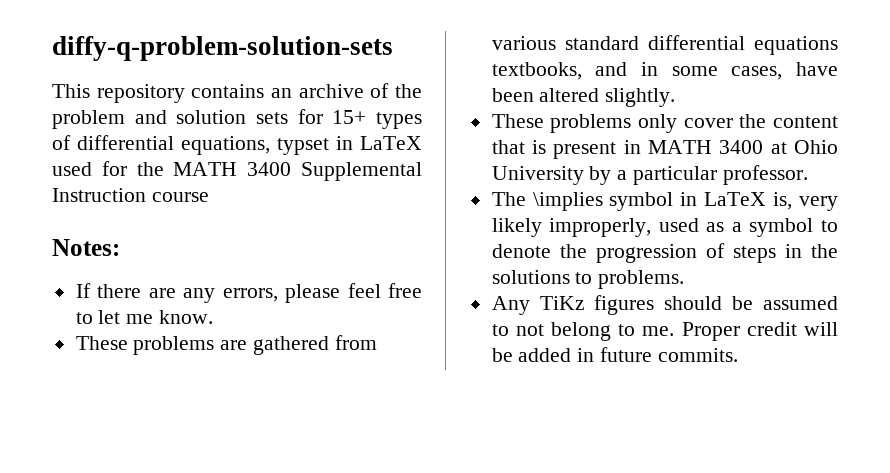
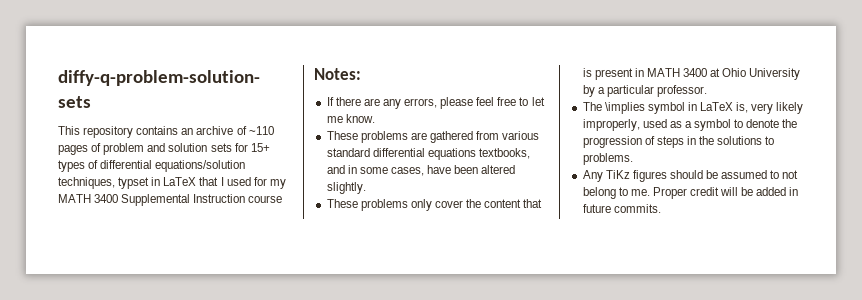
[395,84,422,98] the -> [248,126,274,135] [58,143,102,155] ~110 pages of
[181,136,270,155] equations, -> [155,160,246,172] [58,177,115,189] equations/solution techniques,
(422, 143) none -> [199,177,224,186] that I
[136,162,164,176] the -> [269,179,286,189] my

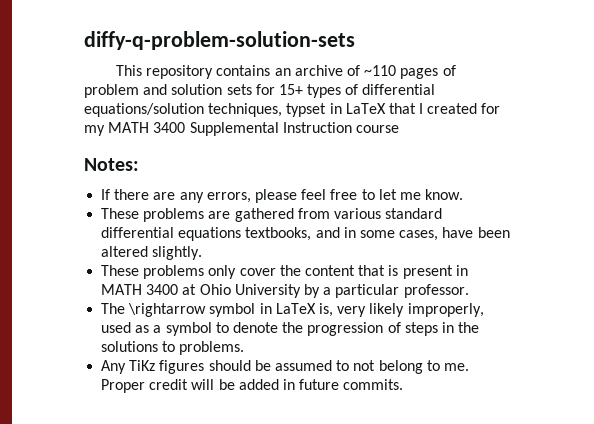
[226,177,251,186] used -> [427,103,478,114] created
[604,102,645,114] \implies -> [128,303,207,317] \rightarrow

